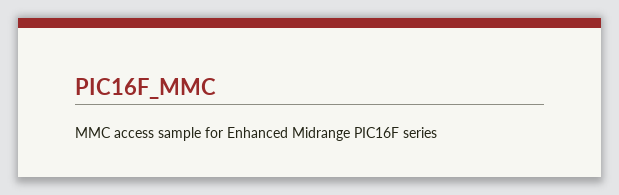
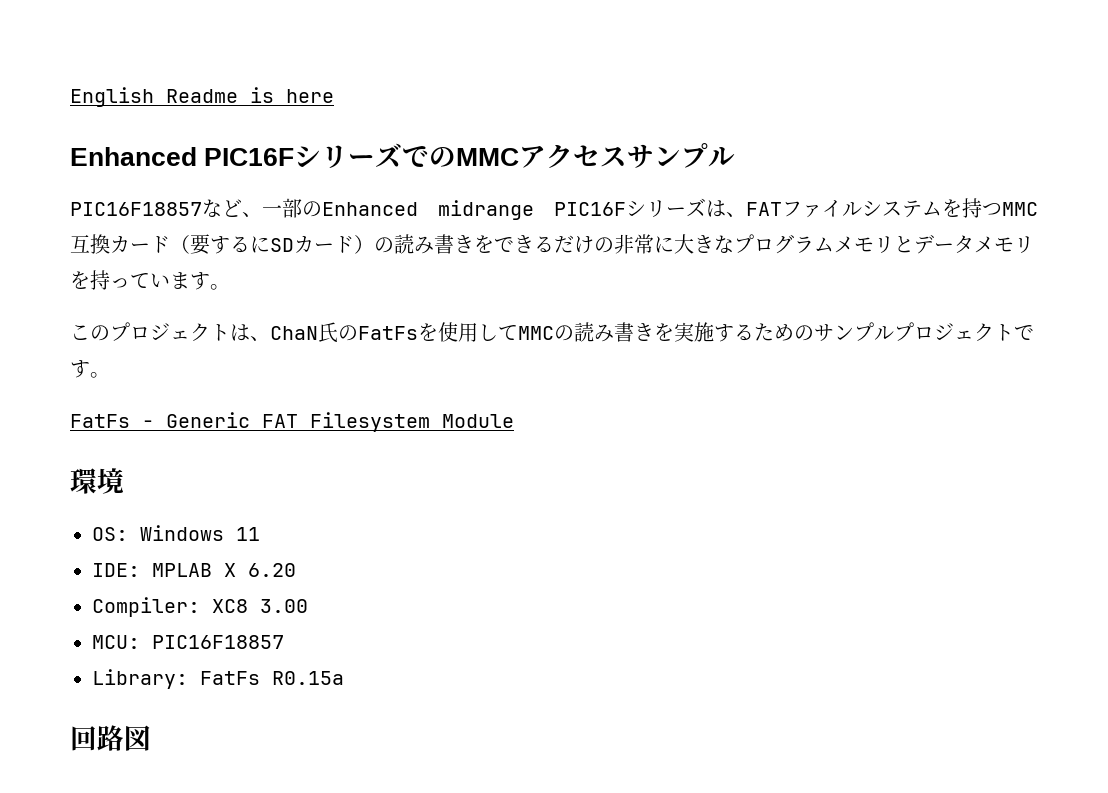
[75,78,216,99] [75,127,437,141] PIC16F_MMC // MMC access sample for Enhanced Midrange PIC16F series -> [70,87,334,107] [70,143,736,168] [70,198,1038,220] [70,234,1034,255] [70,270,230,290] [70,322,1034,343] [70,360,110,378] [70,412,514,432] [70,468,124,494] [92,525,260,541] [92,563,296,577] [92,597,308,617] [92,635,284,649] [92,669,344,689] [70,725,151,751] English Readme is here // Enhanced PIC16FシリーズでのMMCアクセスサンプル // PIC16F18857など、一部のEnhanced midrange PIC16Fシリーズは、FATファイルシステムを持つMMC互換カード（要するにSDカード）の読み書きをできるだけの非常に大きなプログラムメモリとデータメモリを持っています。 // このプロジェクトは、ChaN氏のFatFsを使用してMMCの読み書きを実施するためのサンプルプロジェクトです。 // FatFs - Generic FAT Filesystem Module // 環境 // OS: Windows 11 // IDE: MPLAB X 6.20 // Compiler: XC8 3.00 // MCU: PIC16F18857 // Library: FatFs R0.15a // 回路図

